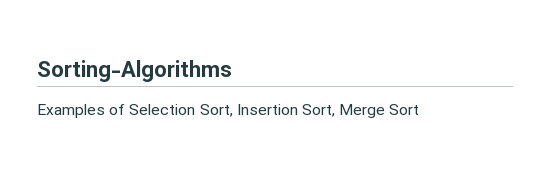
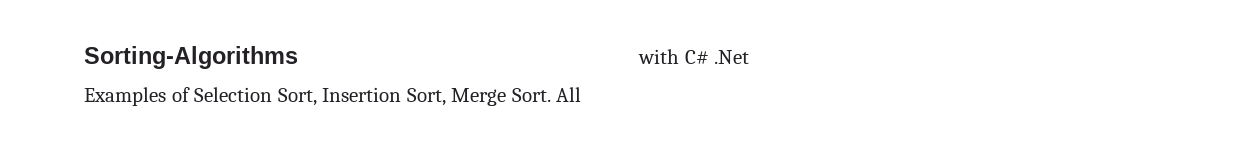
[389,104,420,115] Sort -> [511,87,582,102] [638,49,750,64] Sort. All with C# .Net

